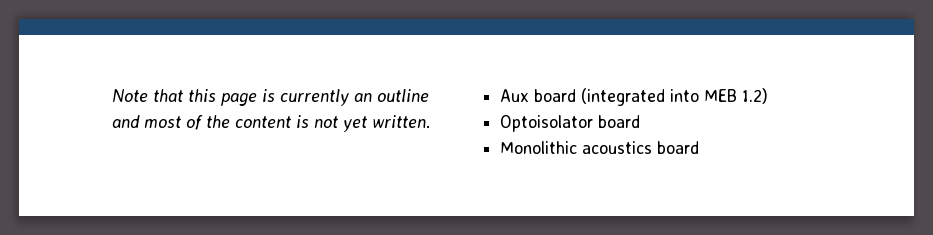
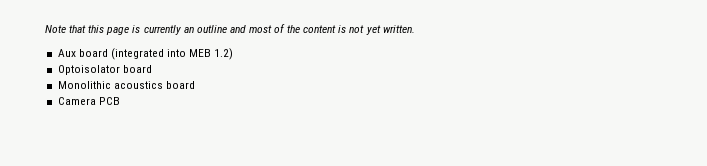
(700, 147) none -> [57,97,120,105] // Camera PCB

